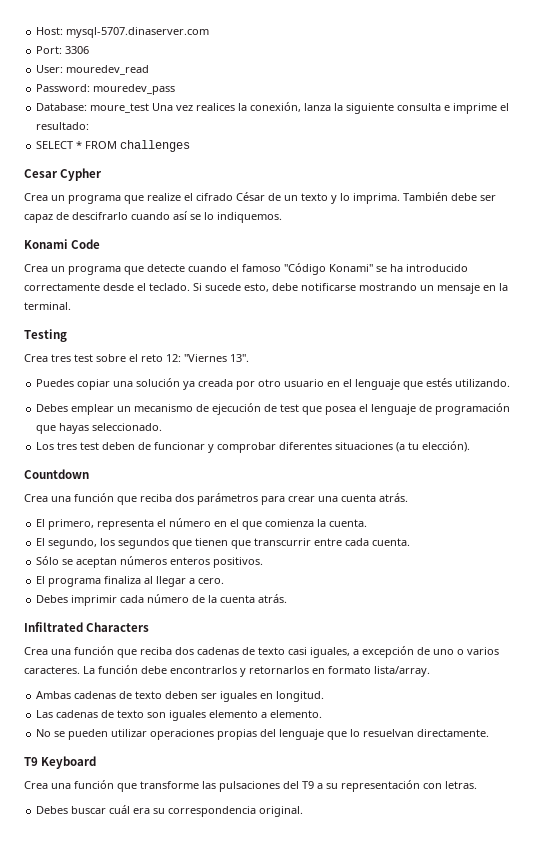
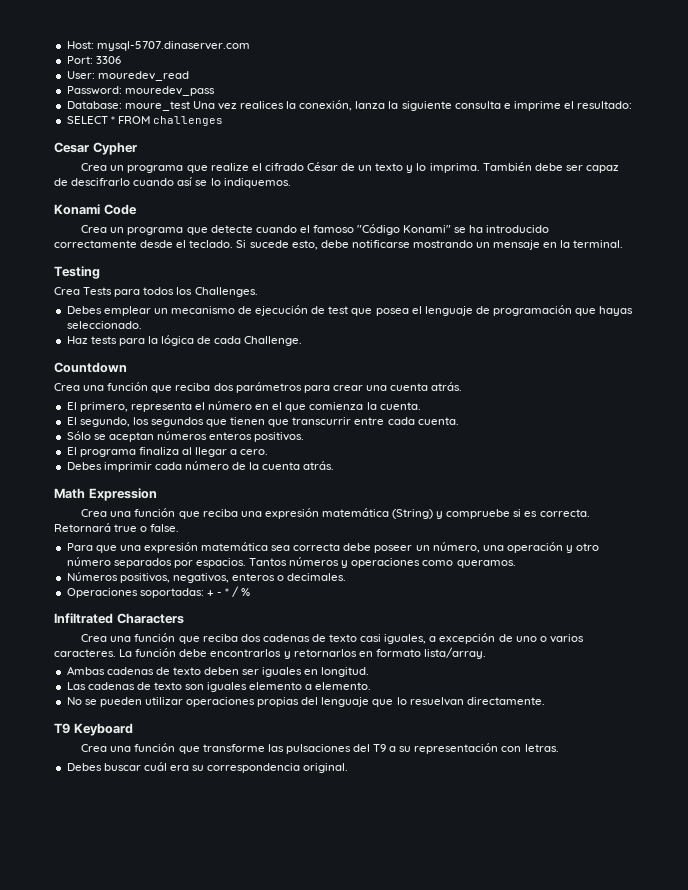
[51,354,249,362] [36,378,511,390] tres test sobre el reto 12: "Viernes 13". // Puedes copiar una solución ya creada por otro usuario en el lenguaje que estés utilizando. -> [83,287,258,297] Tests para todos los Challenges.
[36,441,471,453] Los tres test deben de funcionar y comprobar diferentes situaciones (a tu elección). -> [66,335,303,346] Haz tests para la lógica de cada Challenge.
(288, 598) none -> [54,488,157,501] [81,508,590,519] [54,523,180,532] [66,542,600,553] [66,557,516,568] [66,572,347,583] [66,586,251,598] // Math Expression // Crea una función que reciba una expresión matemática (String) y compruebe si es correcta. Retornará true o false. // Para que una expresión matemática sea correcta debe poseer un número, una operación y otro número separados por espacios. Tantos números y operaciones como queramos. // Números positivos, negativos, enteros o decimales. // Operaciones soportadas: + - * / %

